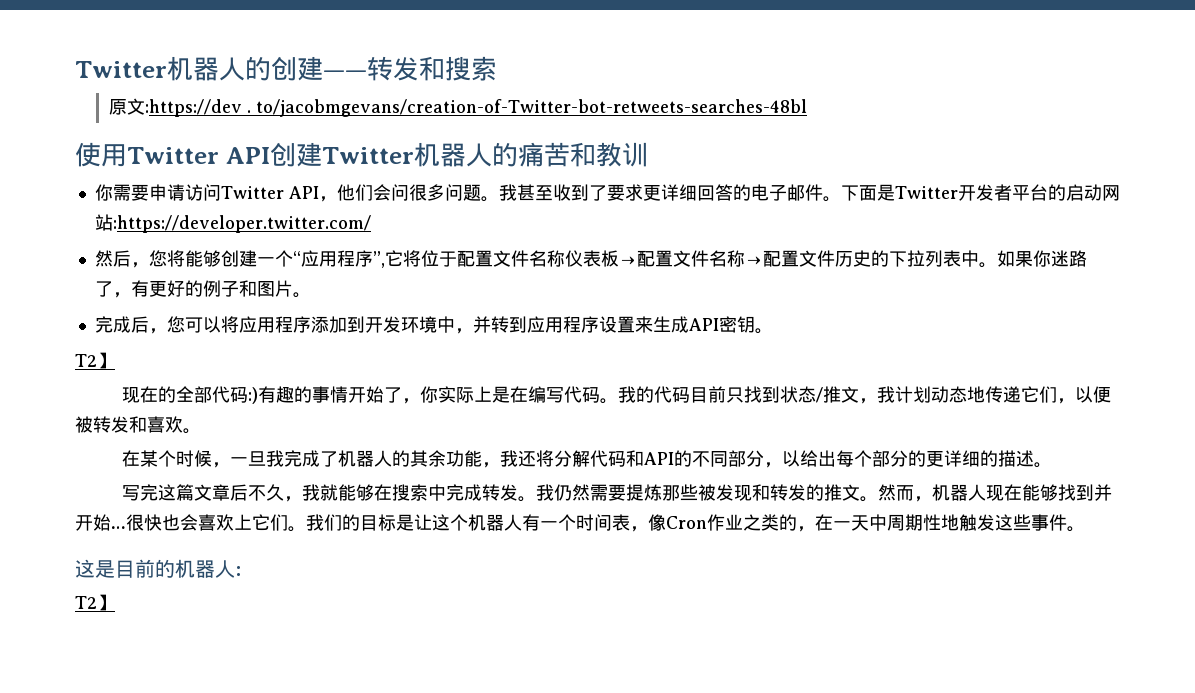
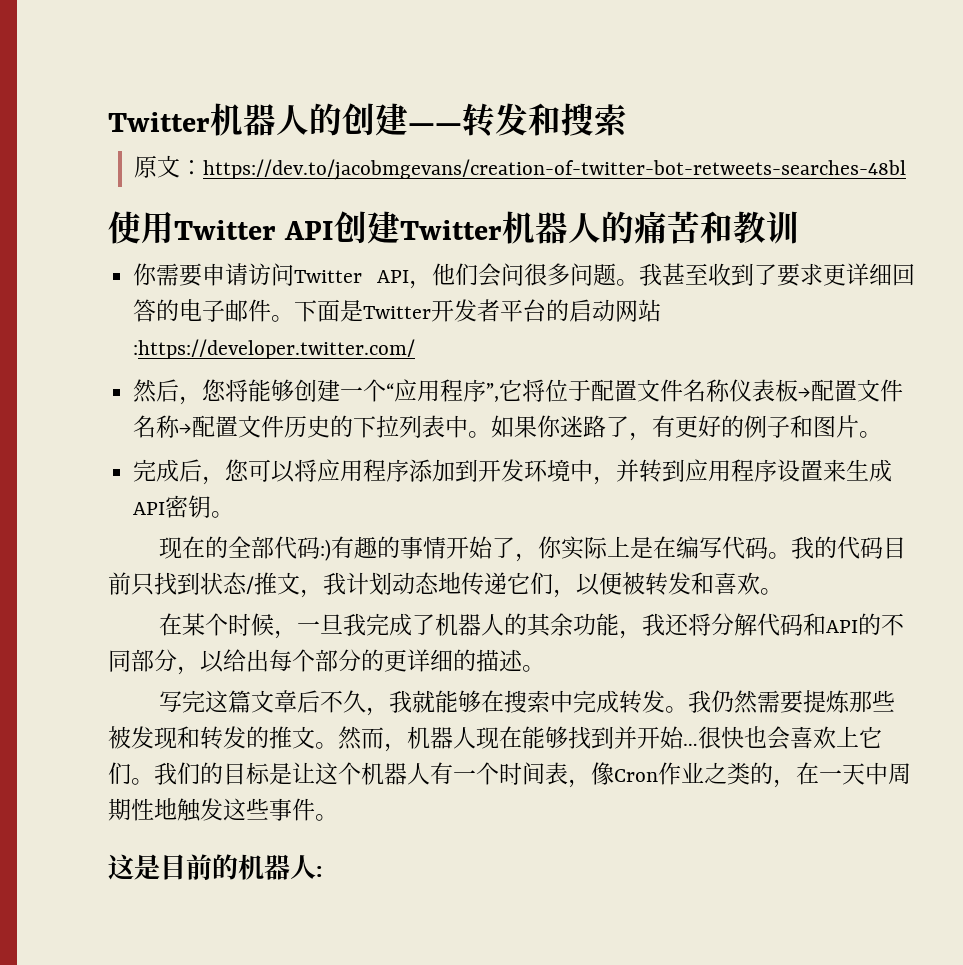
[144,99,807,117] :https://dev . to/jacobmgevans/creation-of-Twitter-bot-retweets-searches-48bl -> [180,159,907,180] ：https://dev.to/jacobmgevans/creation-of-twitter-bot-retweets-searches-48bl
[75,352,115,369] // T2】 -> (235, 514) none
[75,594,115,611] // T2】 -> (322, 871) none

